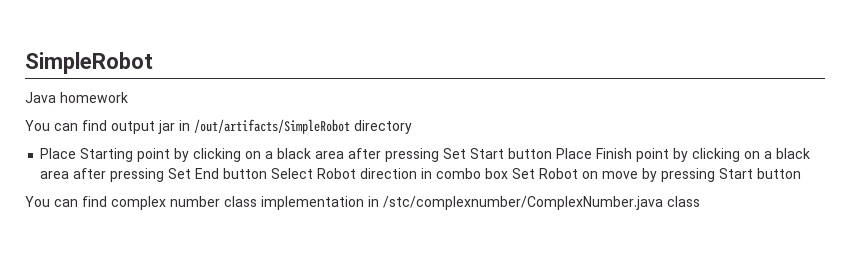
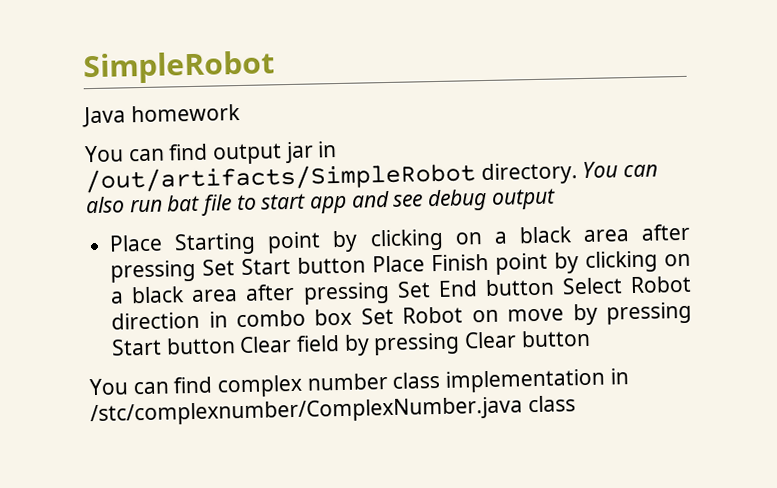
[354,120,412,134] directory -> [480,161,659,186] [85,188,556,216] directory. You can also run bat file to start app and see debug output
(802, 173) none -> [239,329,591,356] Clear field by pressing Clear button

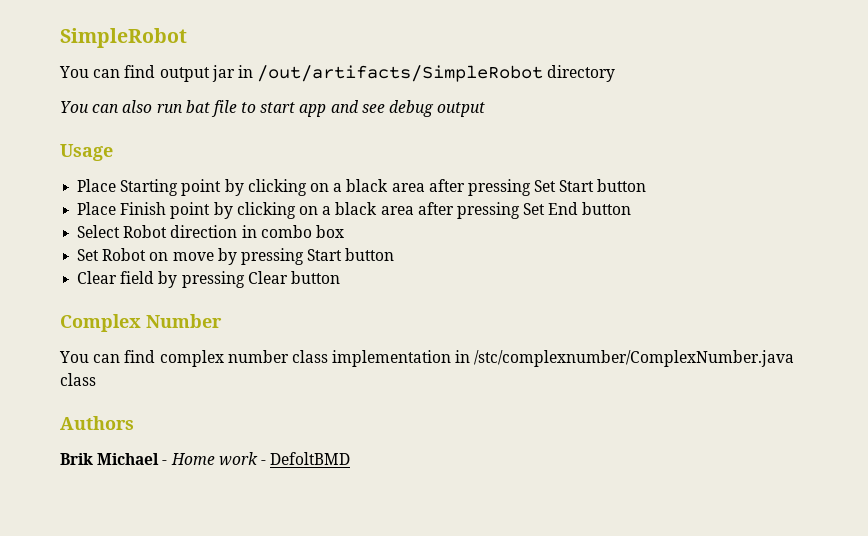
[82,104,241,128] // Java homework -> (187, 38) none
[480,162,578,186] directory. -> [547,65,616,82] directory //
(556, 199) none -> [60,144,113,161] // Usage
(367, 265) none -> (647, 185) //
(555, 287) none -> (632, 208) //
(353, 317) none -> (344, 231) //
(236, 346) none -> (395, 254) //
(591, 338) none -> [60,314,222,332] // Complex Number
(576, 404) none -> [60,416,134,430] [60,452,351,466] // Authors // Brik Michael - Home work - DefoltBMD

